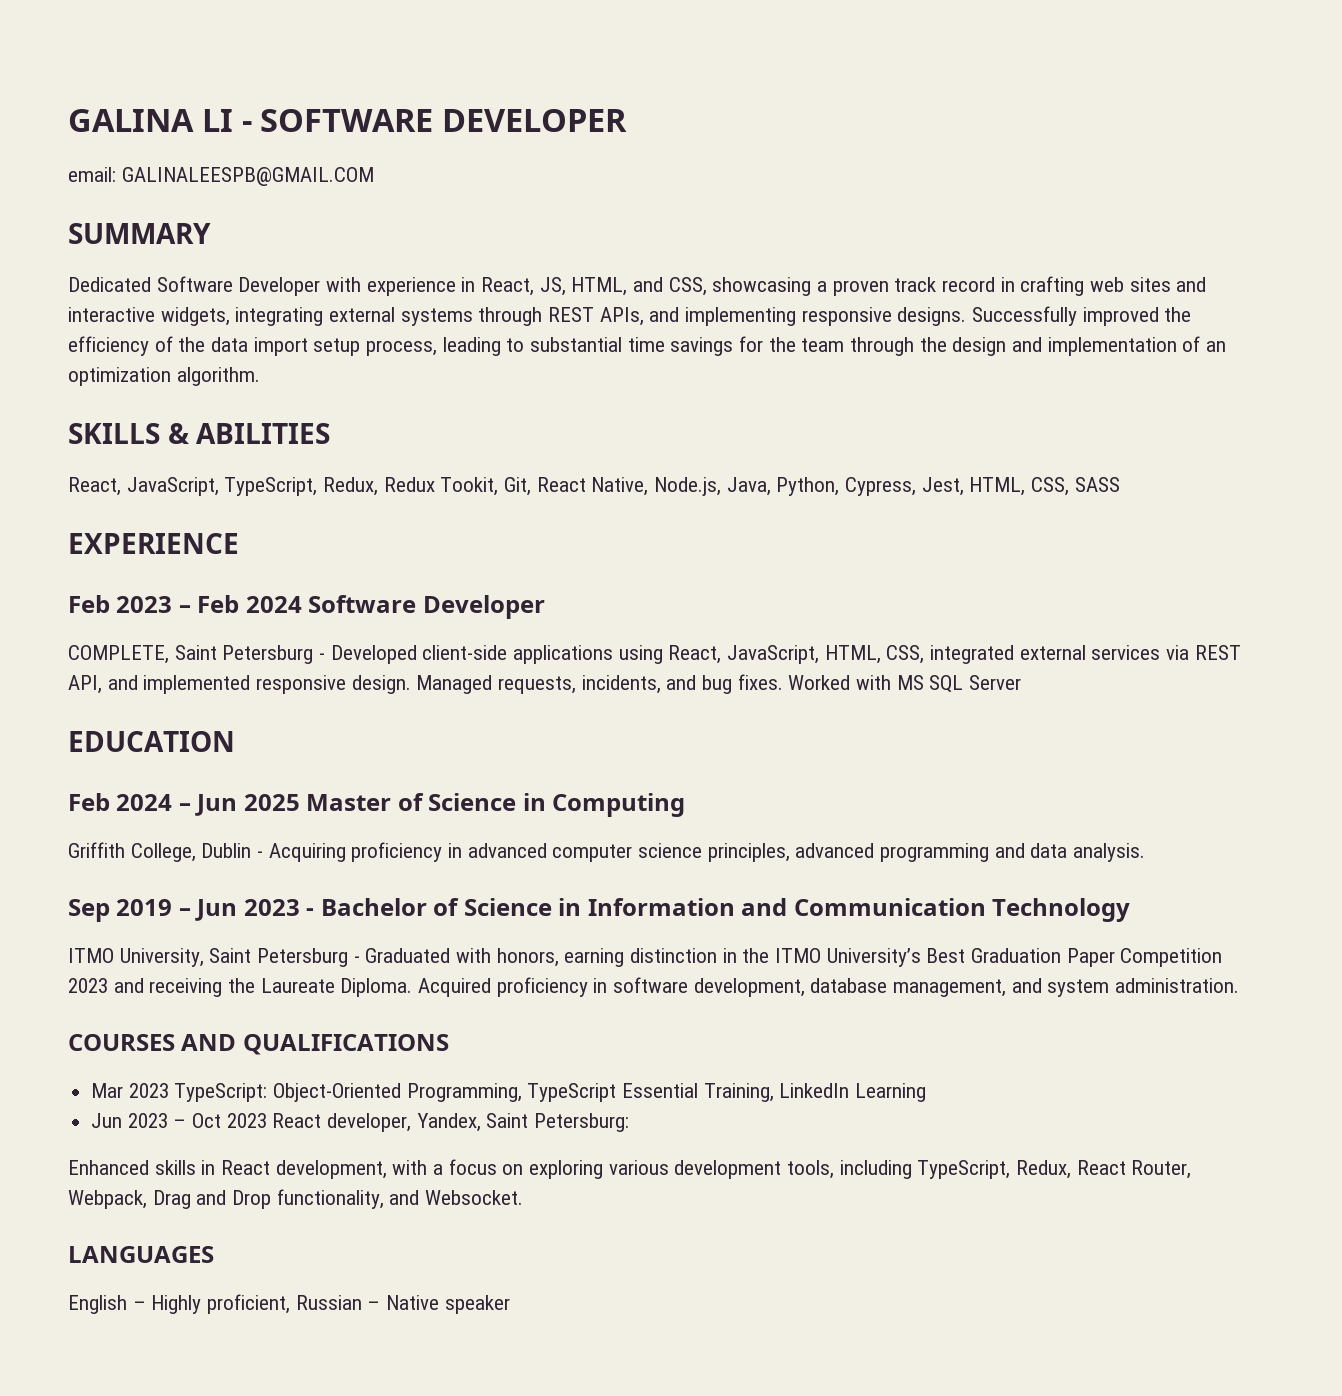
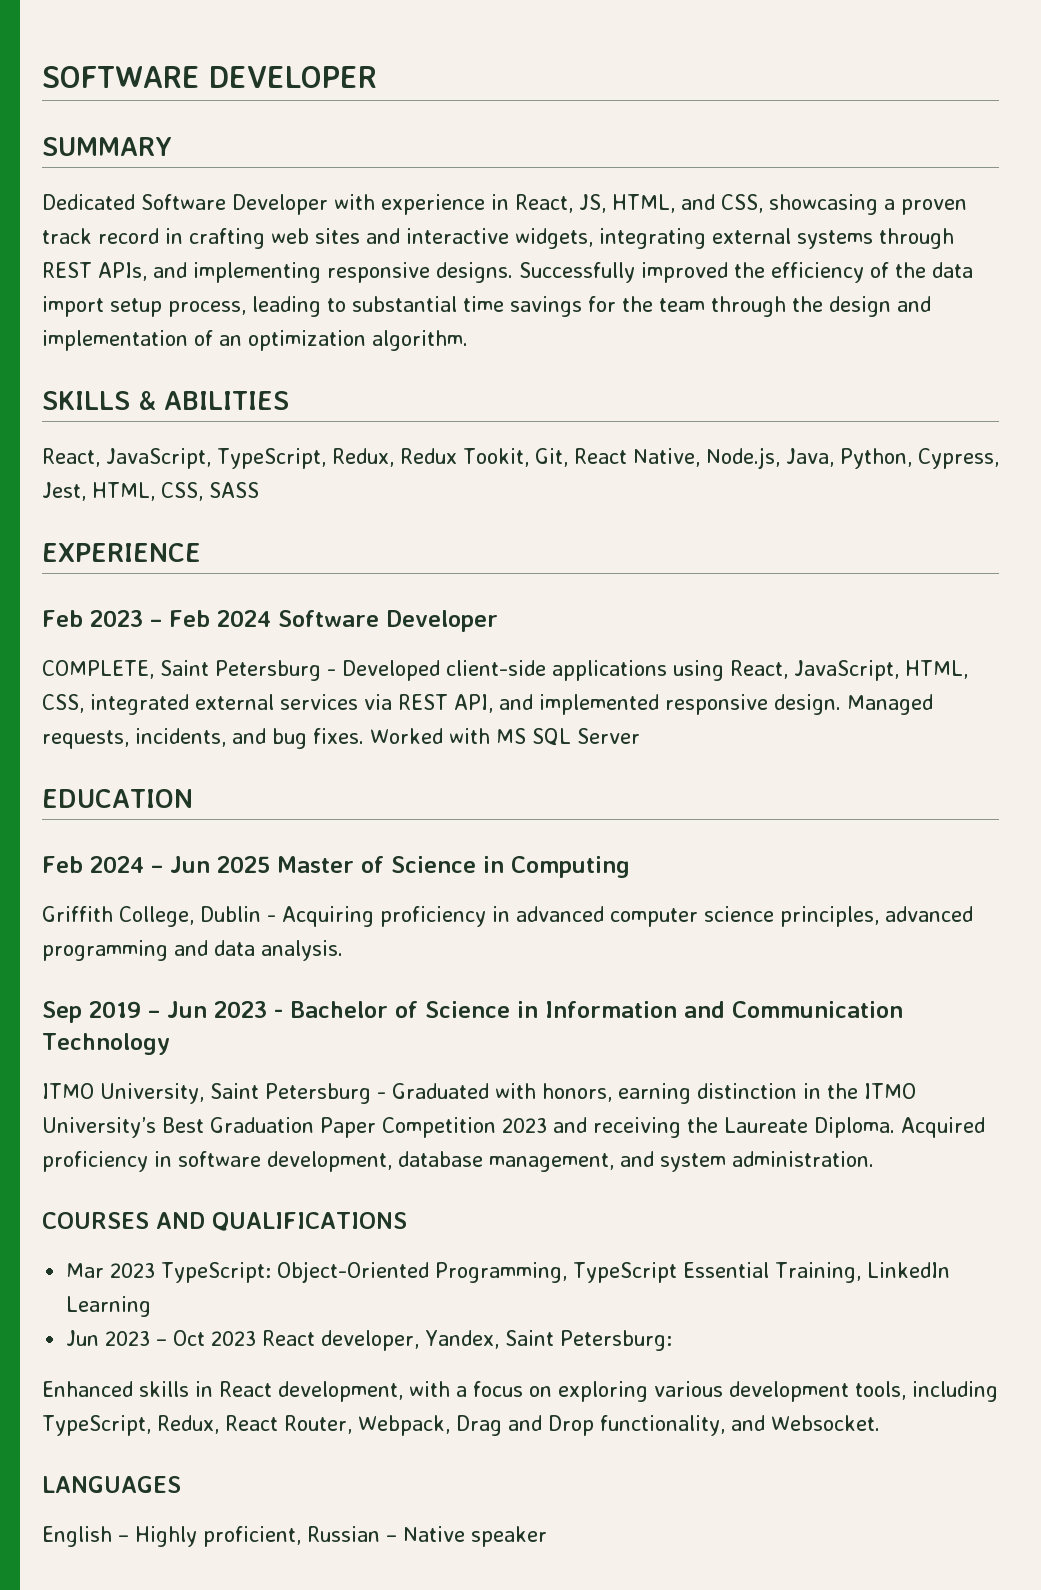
[68,109,252,132] GALINA LI - -> (42, 77) none
[68,167,374,186] // email: GALINALEESPB@GMAIL.COM -> (377, 77) none

